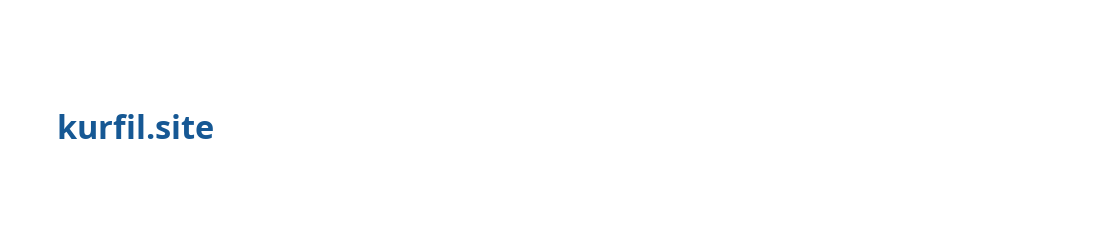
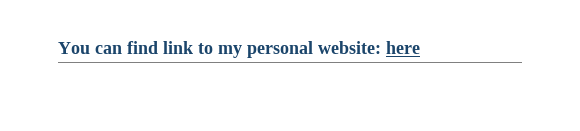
[57,114,214,139] kurfil.site -> [58,41,420,58] You can find link to my personal website: here

